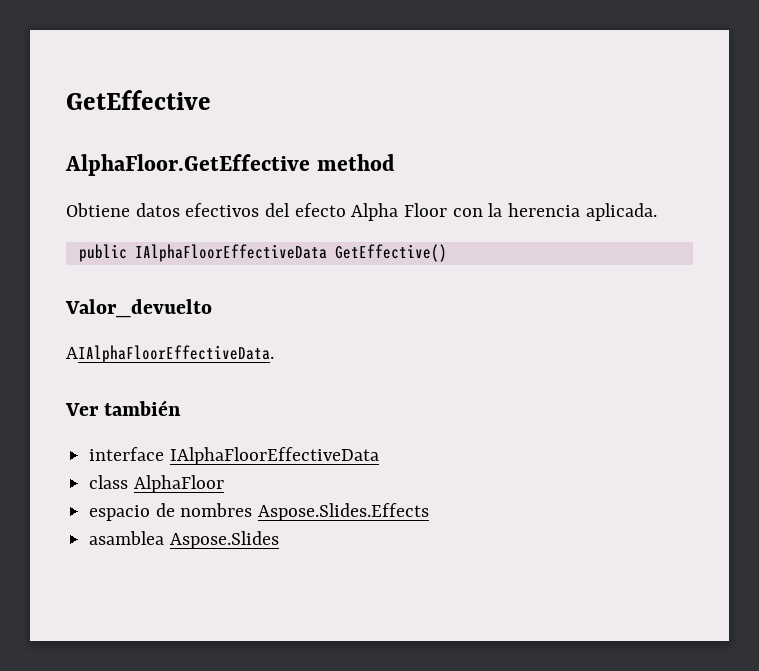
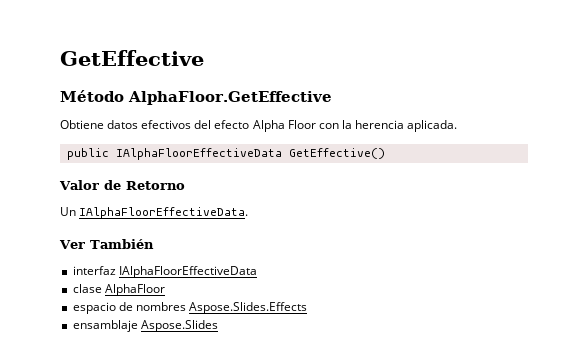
(211, 100) none -> [60,90,124,102] Método
[316,154,395,171] method -> (332, 98) none
[65,299,212,318] [66,345,274,363] Valor_devuelto // AIAlphaFloorEffectiveData. -> [59,180,185,190] [60,207,249,219] Valor de Retorno // Un IAlphaFloorEffectiveData.
[104,400,182,416] [89,447,165,461] también // interface -> [89,239,154,249] [72,266,116,275] También // interfaz
[89,475,129,489] class -> [72,284,102,293] clase
[89,531,165,545] asamblea -> [72,320,138,332] ensamblaje

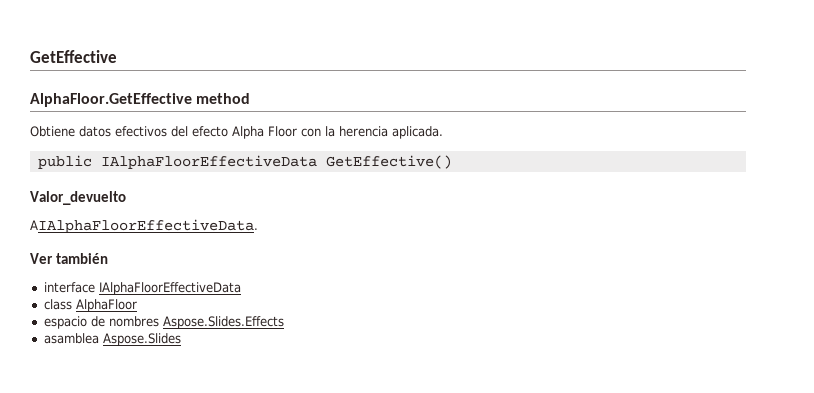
[60,90,124,102] Método -> (117, 56) none
(332, 98) none -> [196,93,251,104] method
[59,180,185,190] [60,207,249,219] Valor de Retorno // Un IAlphaFloorEffectiveData. -> [30,191,126,205] [30,219,258,233] Valor_devuelto // AIAlphaFloorEffectiveData.
[89,239,154,249] [72,266,116,275] También // interfaz -> [55,253,108,264] [43,282,95,293] también // interface
[72,284,102,293] clase -> [43,299,72,310] class
[72,320,138,332] ensamblaje -> [43,333,99,344] asamblea

